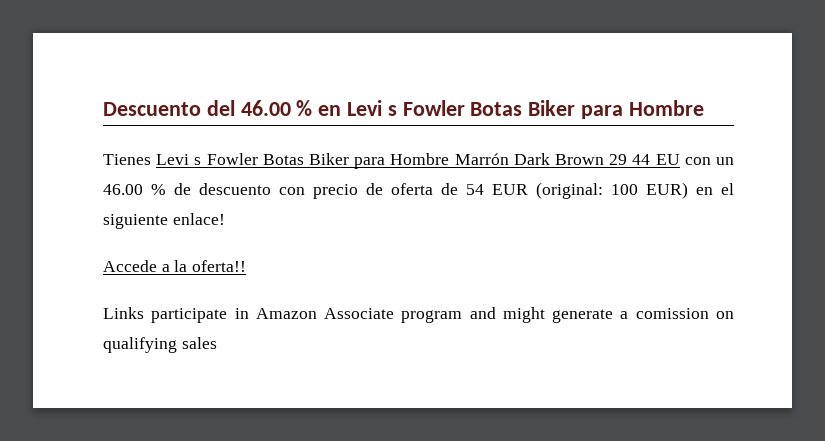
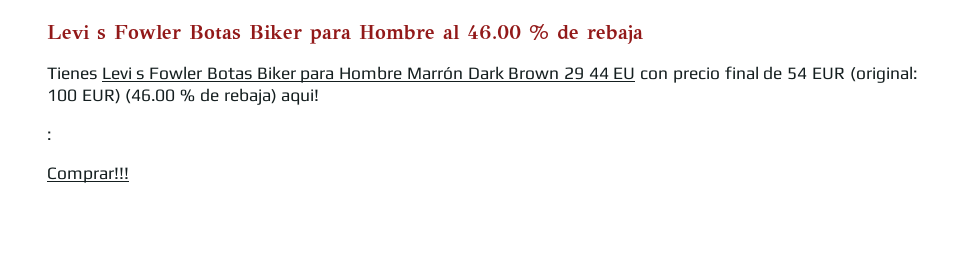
[103,100,704,119] Descuento del 46.00 % en Levi s Fowler Botas Biker para Hombre -> [47,24,643,44] Levi s Fowler Botas Biker para Hombre al 46.00 % de rebaja
[716,157,735,165] [103,183,433,199] un 46.00 % de descuento con precio de oferta -> [672,66,759,83] precio final
[696,183,734,195] [103,213,225,229] [103,260,247,272] [103,307,734,323] [103,337,217,353] en el siguiente enlace! // Accede a la oferta!! // Links participate in Amazon Associate program and might generate a comission on qualifying sales -> [125,88,320,105] [47,131,51,140] [47,167,129,183] (46.00 % de rebaja) aqui! // : // Comprar!!!

